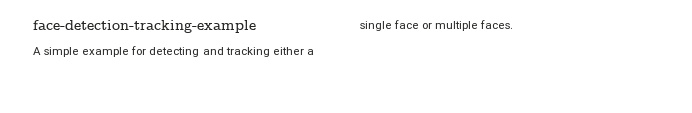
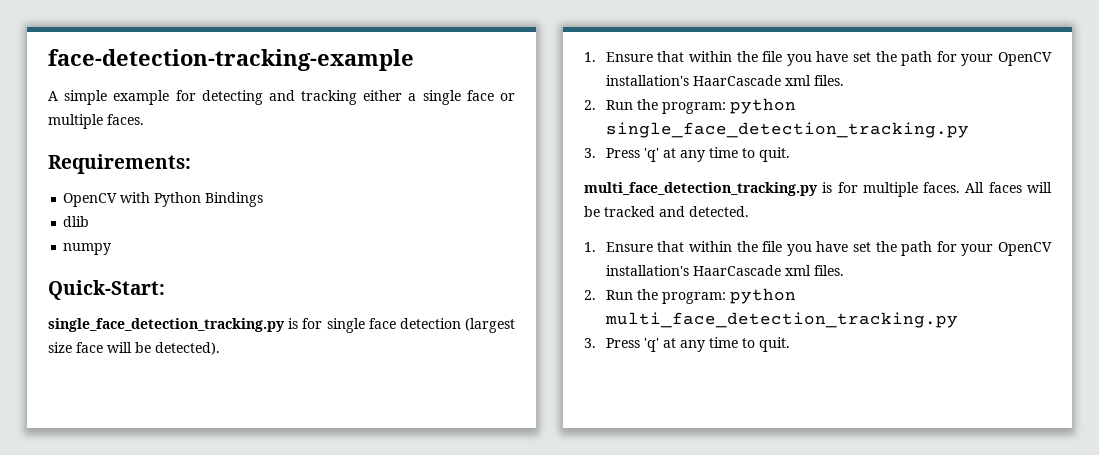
(514, 24) none -> [48,154,191,174] [63,192,264,207] [63,216,90,227] [63,243,112,255] [48,280,165,300] [48,318,515,333] [48,342,220,355] [584,51,1052,66] [605,75,844,86] [584,98,796,114] [605,122,969,138] [584,147,790,162] [584,182,1052,197] [584,206,749,217] [584,241,1052,256] [605,265,844,276] [584,288,796,304] [604,312,958,328] [584,337,790,352] // Requirements: // OpenCV with Python Bindings // dlib // numpy // Quick-Start: // single_face_detection_tracking.py is for single face detection (largest size face will be detected). // 1. Ensure that within the file you have set the path for your OpenCV installation's HaarCascade xml files. // 2. Run the program: python single_face_detection_tracking.py // 3. Press 'q' at any time to quit. // multi_face_detection_tracking.py is for multiple faces. All faces will be tracked and detected. // 1. Ensure that within the file you have set the path for your OpenCV installation's HaarCascade xml files. // 2. Run the program: python multi_face_detection_tracking.py // 3. Press 'q' at any time to quit.

